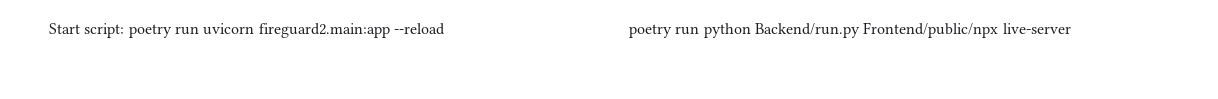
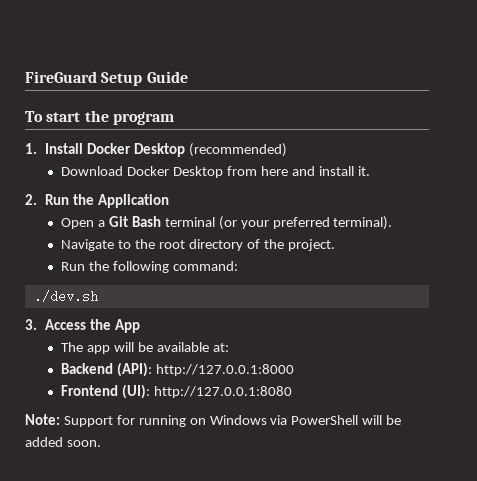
[49,23,445,38] [629,22,1071,38] Start script: poetry run uvicorn fireguard2.main:app --reload // poetry run python Backend/run.py Frontend/public/npx live-server -> [25,71,188,86] [25,110,174,125] [25,143,287,157] [61,166,370,178] [25,194,169,208] [61,216,393,230] [61,239,335,251] [61,261,238,273] [33,290,98,303] [25,319,140,333] [61,342,229,354] [61,362,294,377] [61,384,292,399] [25,414,402,427] [25,437,101,447] FireGuard Setup Guide // To start the program // 1. Install Docker Desktop (recommended) // Download Docker Desktop from here and install it. // 2. Run the Application // Open a Git Bash terminal (or your preferred terminal). // Navigate to the root directory of the project. // Run the following command: // ./dev.sh // 3. Access the App // The app will be available at: // Backend (API): http://127.0.0.1:8000 // Frontend (UI): http://127.0.0.1:8080 // Note: Support for running on Windows via PowerShell will be added soon.

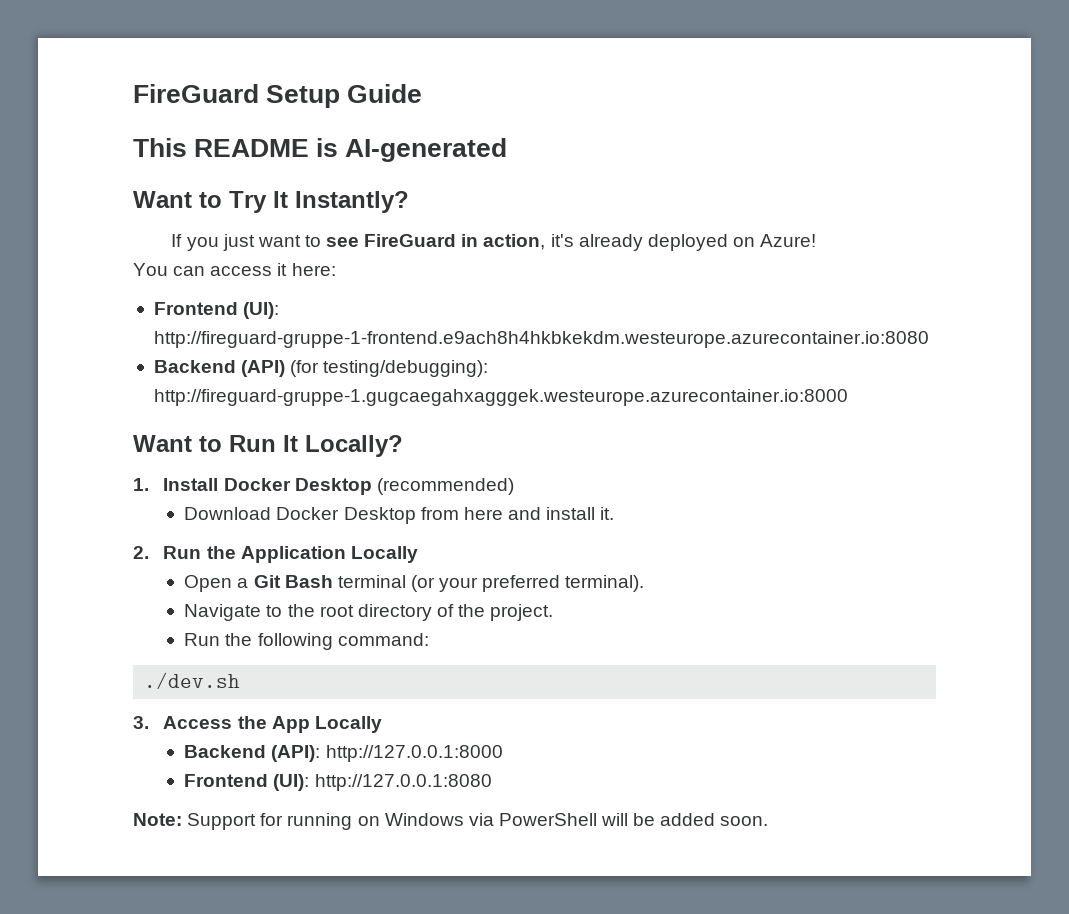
[25,110,174,125] To start the program -> [133,138,508,162] [133,191,409,213] [171,234,817,251] [133,263,336,276] [153,302,280,319] [153,331,929,348] [153,360,489,377] [153,389,848,406] [133,435,403,457] This README is AI-generated // Want to Try It Instantly? // If you just want to see FireGuard in action, it's already deployed on Azure! // You can access it here: // Frontend (UI): http://fireguard-gruppe-1-frontend.e9ach8h4hkbkekdm.westeurope.azurecontainer.io:8080 // Backend (API) (for testing/debugging): http://fireguard-gruppe-1.gugcaegahxagggek.westeurope.azurecontainer.io:8000 // Want to Run It Locally?
(169, 201) none -> [350,546,418,563] Locally
[61,342,229,354] // The app will be available at: -> [314,716,382,733] Locally

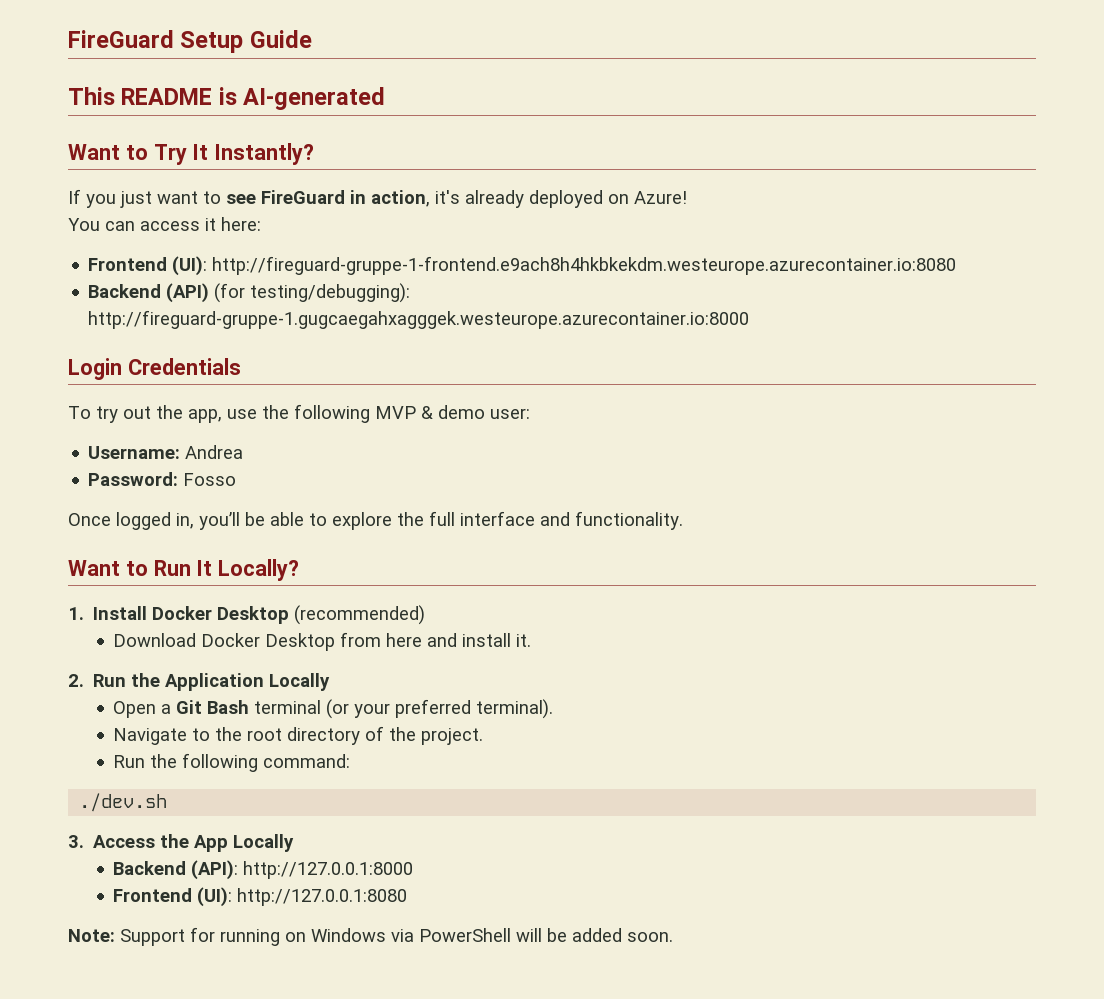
(848, 397) none -> [68,358,241,380] [68,404,530,423] [88,445,244,459] [88,472,237,486] [68,511,683,530] // Login Credentials // To try out the app, use the following MVP & demo user: // Username: Andrea // Password: Fosso // Once logged in, you’ll be able to explore the full interface and functionality.

